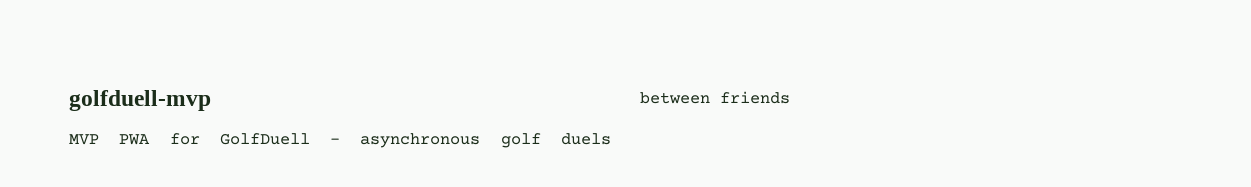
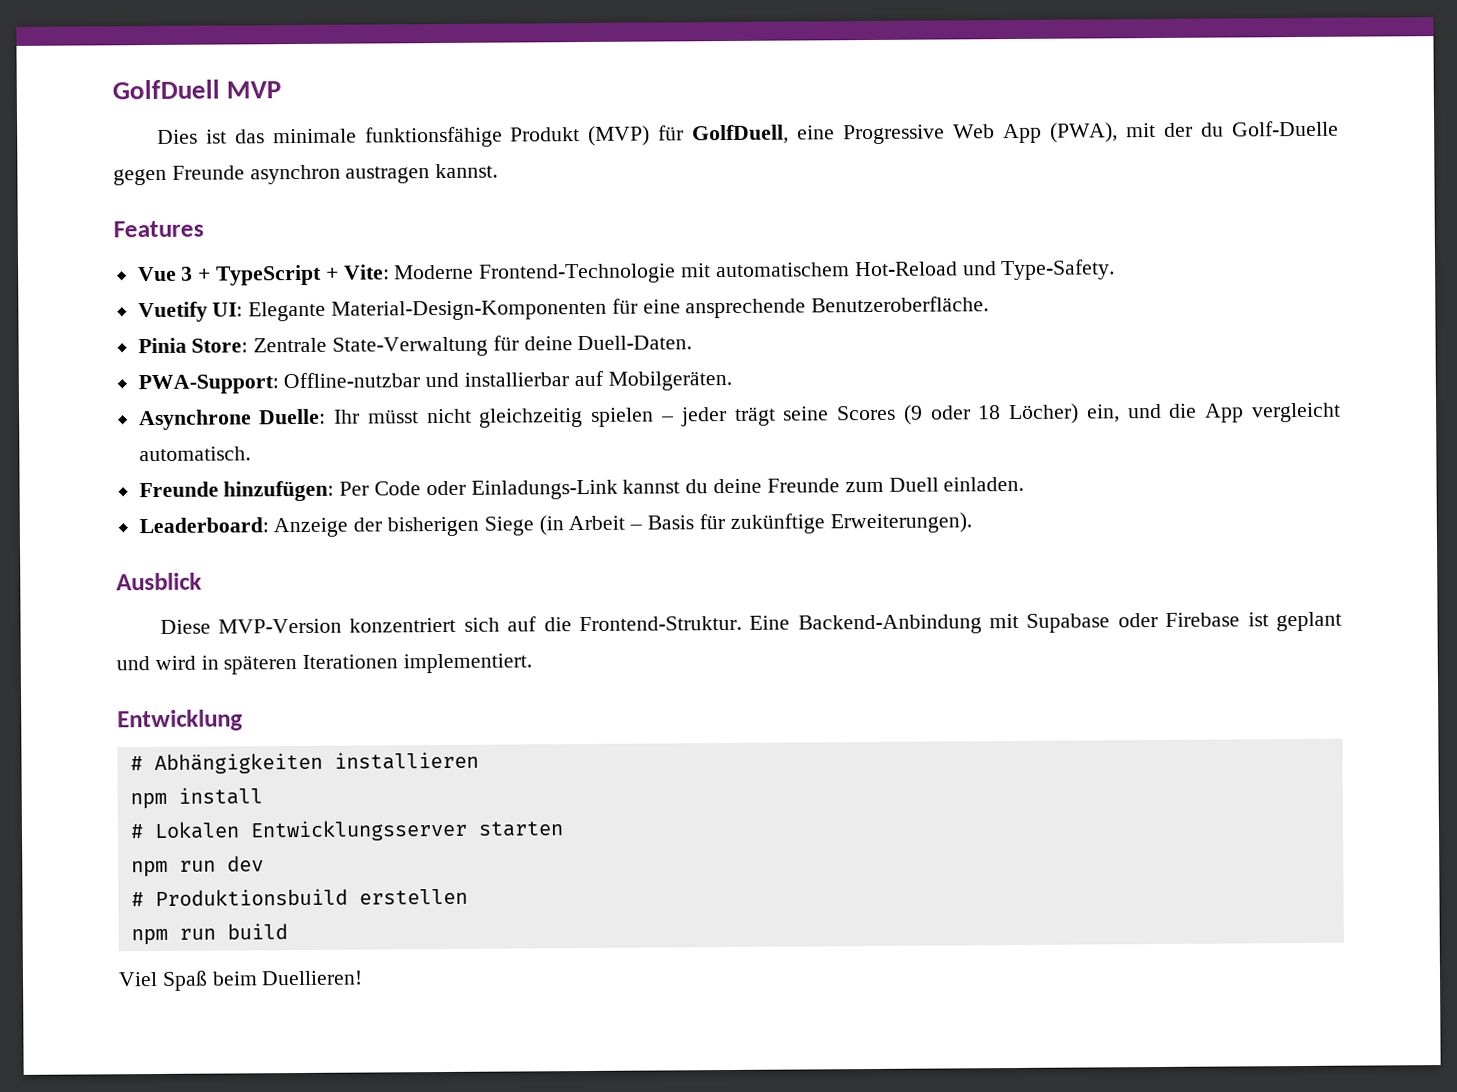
[69,90,211,111] [69,133,611,148] [640,91,790,104] golfduell-mvp // MVP PWA for GolfDuell - asynchronous golf duels between friends -> [112,79,282,100] [156,120,1340,148] [113,163,499,186] [113,220,204,238] [137,259,1116,286] [137,296,990,323] [137,335,693,357] [137,370,732,395] [138,402,1341,431] [138,446,251,462] [138,476,1025,502] [138,512,972,538] [116,572,202,591] [159,611,1342,635] [116,653,533,675] [117,709,243,732] [129,751,479,775] [129,787,263,810] [129,819,564,842] [130,855,264,878] [130,888,468,907] [130,923,288,946] [118,970,364,991] GolfDuell MVP // Dies ist das minimale funktionsfähige Produkt (MVP) für GolfDuell, eine Progressive Web App (PWA), mit der du Golf‑Duelle gegen Freunde asynchron austragen kannst. // Features // Vue 3 + TypeScript + Vite: Moderne Frontend‑Technologie mit automatischem Hot‑Reload und Type‑Safety. // Vuetify UI: Elegante Material‑Design‑Komponenten für eine ansprechende Benutzeroberfläche. // Pinia Store: Zentrale State‑Verwaltung für deine Duell‑Daten. // PWA‑Support: Offline‑nutzbar und installierbar auf Mobilgeräten. // Asynchrone Duelle: Ihr müsst nicht gleichzeitig spielen – jeder trägt seine Scores (9 oder 18 Löcher) ein, und die App vergleicht automatisch. // Freunde hinzufügen: Per Code oder Einladungs‑Link kannst du deine Freunde zum Duell einladen. // Leaderboard: Anzeige der bisherigen Siege (in Arbeit – Basis für zukünftige Erweiterungen). // Ausblick // Diese MVP‑Version konzentriert sich auf die Frontend‑Struktur. Eine Backend‑Anbindung mit Supabase oder Firebase ist geplant und wird in späteren Iterationen implementiert. // Entwicklung // # Abhängigkeiten installieren // npm install // # Lokalen Entwicklungsserver starten // npm run dev // # Produktionsbuild erstellen // npm run build // Viel Spaß beim Duellieren!

